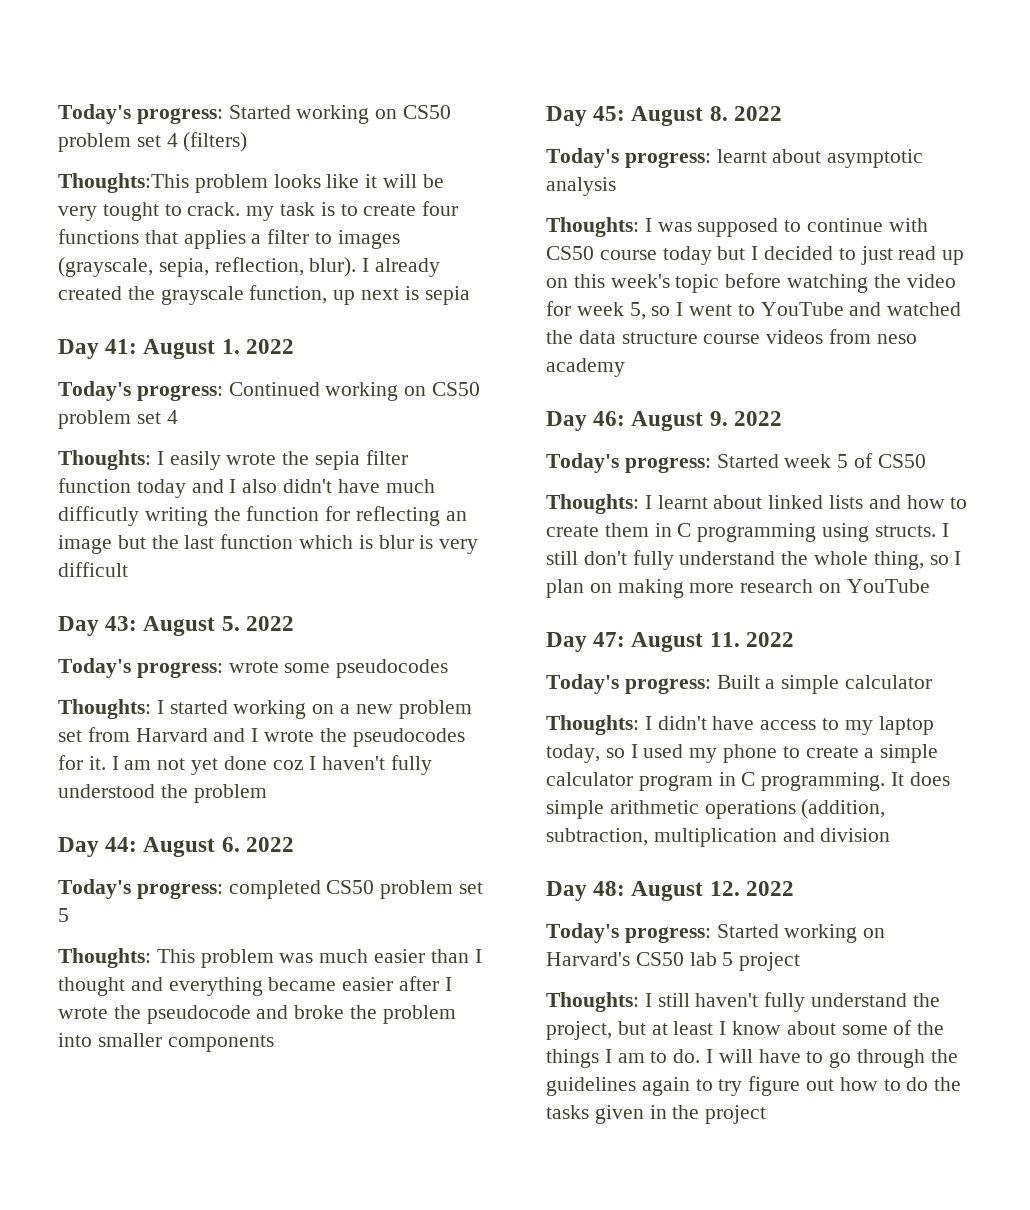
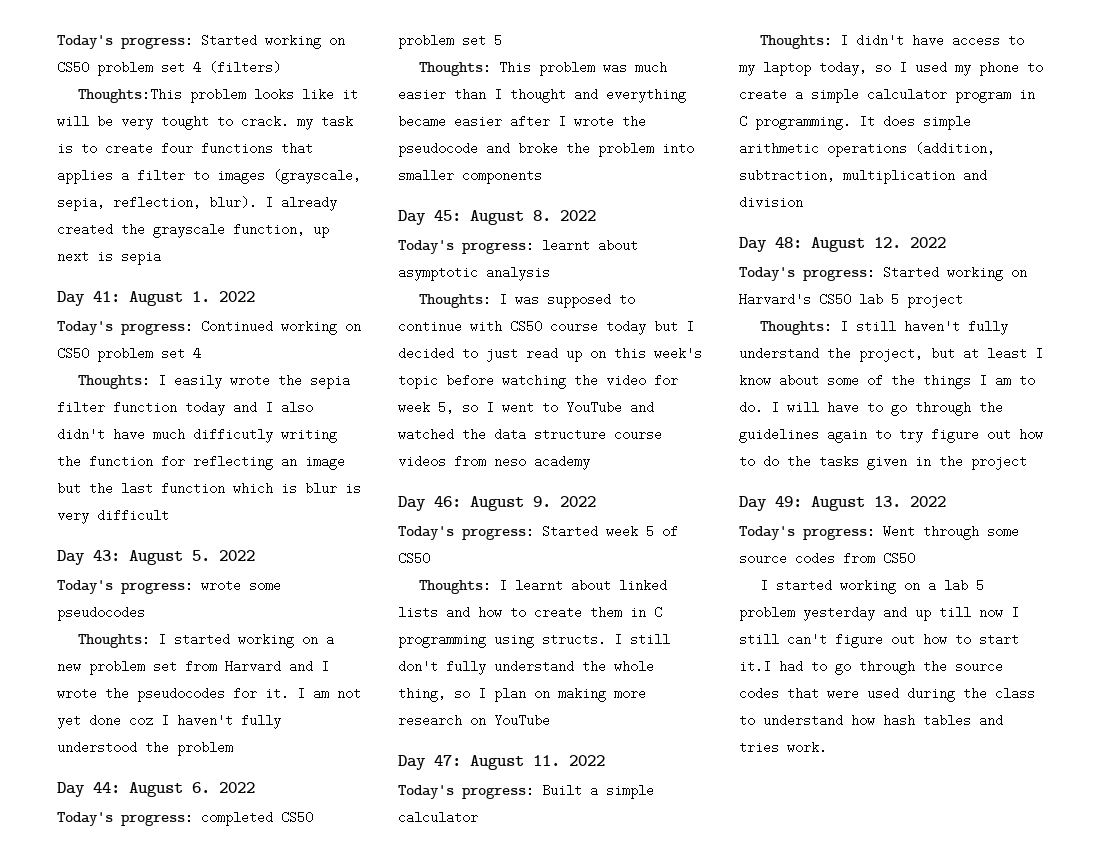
(767, 1114) none -> [739,496,946,511] [739,525,1019,540] [739,552,915,565] [760,579,985,594] [739,606,1019,621] [739,633,1019,648] [739,660,1003,675] [739,687,1035,702] [739,714,1003,727] [739,741,827,754] // Day 49: August 13. 2022 // Today's progress: Went through some source codes from CS50 // I started working on a lab 5 problem yesterday and up till now I still can't figure out how to start it.I had to go through the source codes that were used during the class to understand how hash tables and tries work.

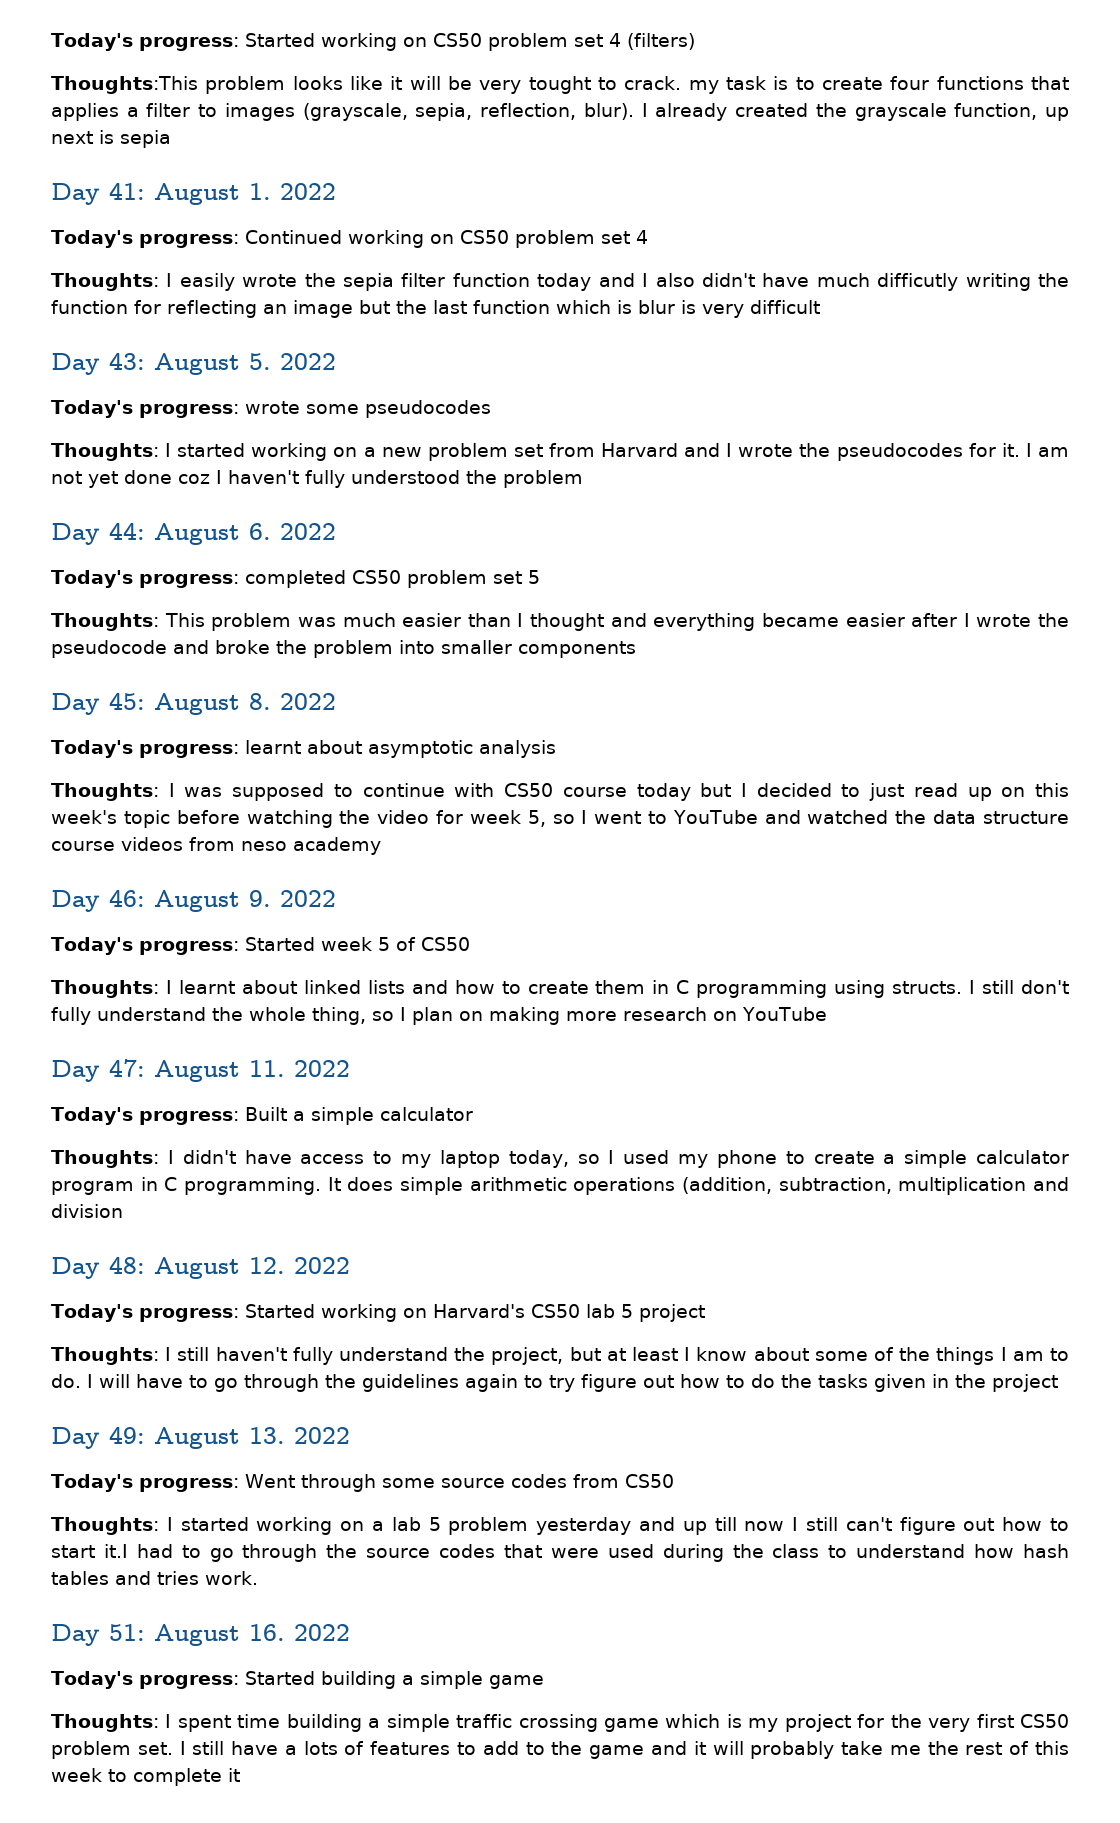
(915, 558) none -> [51,1517,159,1535] Thoughts:
(827, 747) none -> [51,1624,350,1646] [51,1671,544,1689] [51,1714,1070,1732] [51,1741,1069,1759] [51,1768,240,1786] // Day 51: August 16. 2022 // Today's progress: Started building a simple game // Thoughts: I spent time building a simple traffic crossing game which is my project for the very first CS50 problem set. I still have a lots of features to add to the game and it will probably take me the rest of this week to complete it

